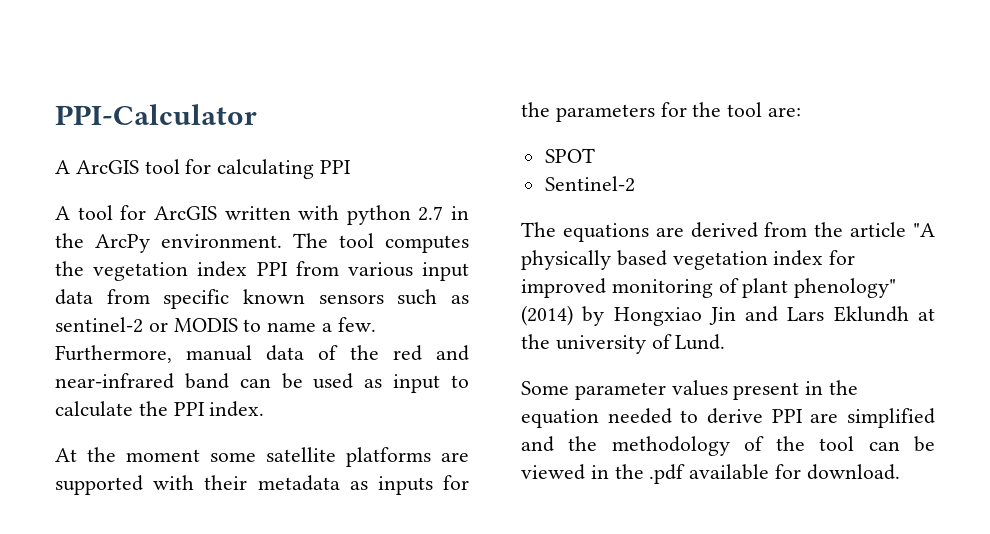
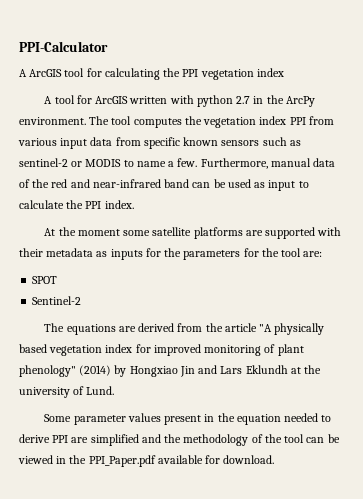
[320,160,352,174] PPI -> [163,68,284,80] the PPI vegetation index
[649,464,686,484] .pdf -> [88,455,156,467] PPI_Paper.pdf

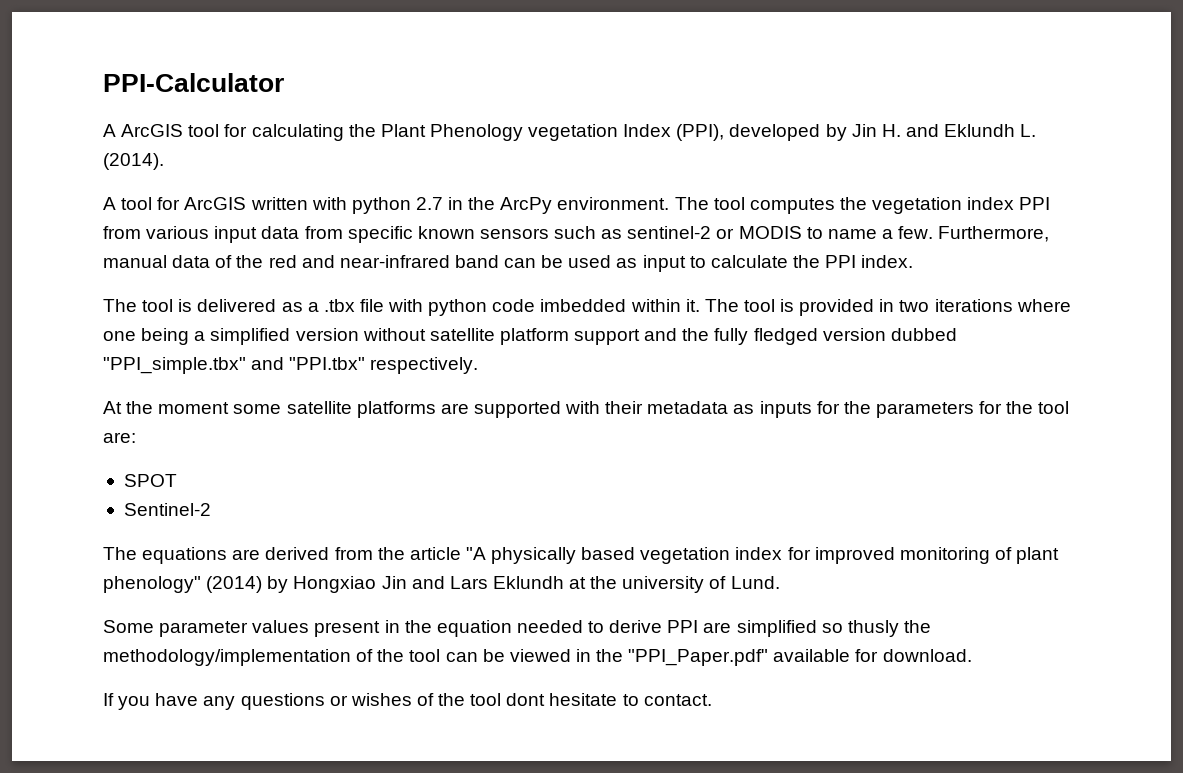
[182,68,284,80] PPI vegetation index -> [380,124,1037,141] [103,153,164,170] Plant Phenology vegetation Index (PPI), developed by Jin H. and Eklundh L. (2014).
(134, 204) none -> [103,299,1071,316] [103,328,957,345] [103,357,479,374] // The tool is delivered as a .tbx file with python code imbedded within it. The tool is provided in two iterations where one being a simplified version without satellite platform support and the fully fledged version dubbed "PPI_simple.tbx" and "PPI.tbx" respectively.
[141,434,249,446] and the methodology -> [821,620,931,637] [103,649,351,666] so thusly the methodology/implementation
[88,455,156,467] PPI_Paper.pdf -> [628,649,769,666] "PPI_Paper.pdf"
(275, 459) none -> [103,693,712,710] // If you have any questions or wishes of the tool dont hesitate to contact.

